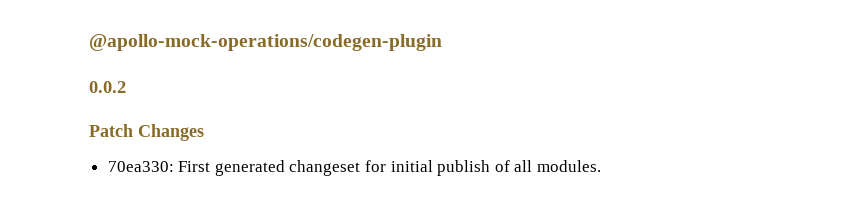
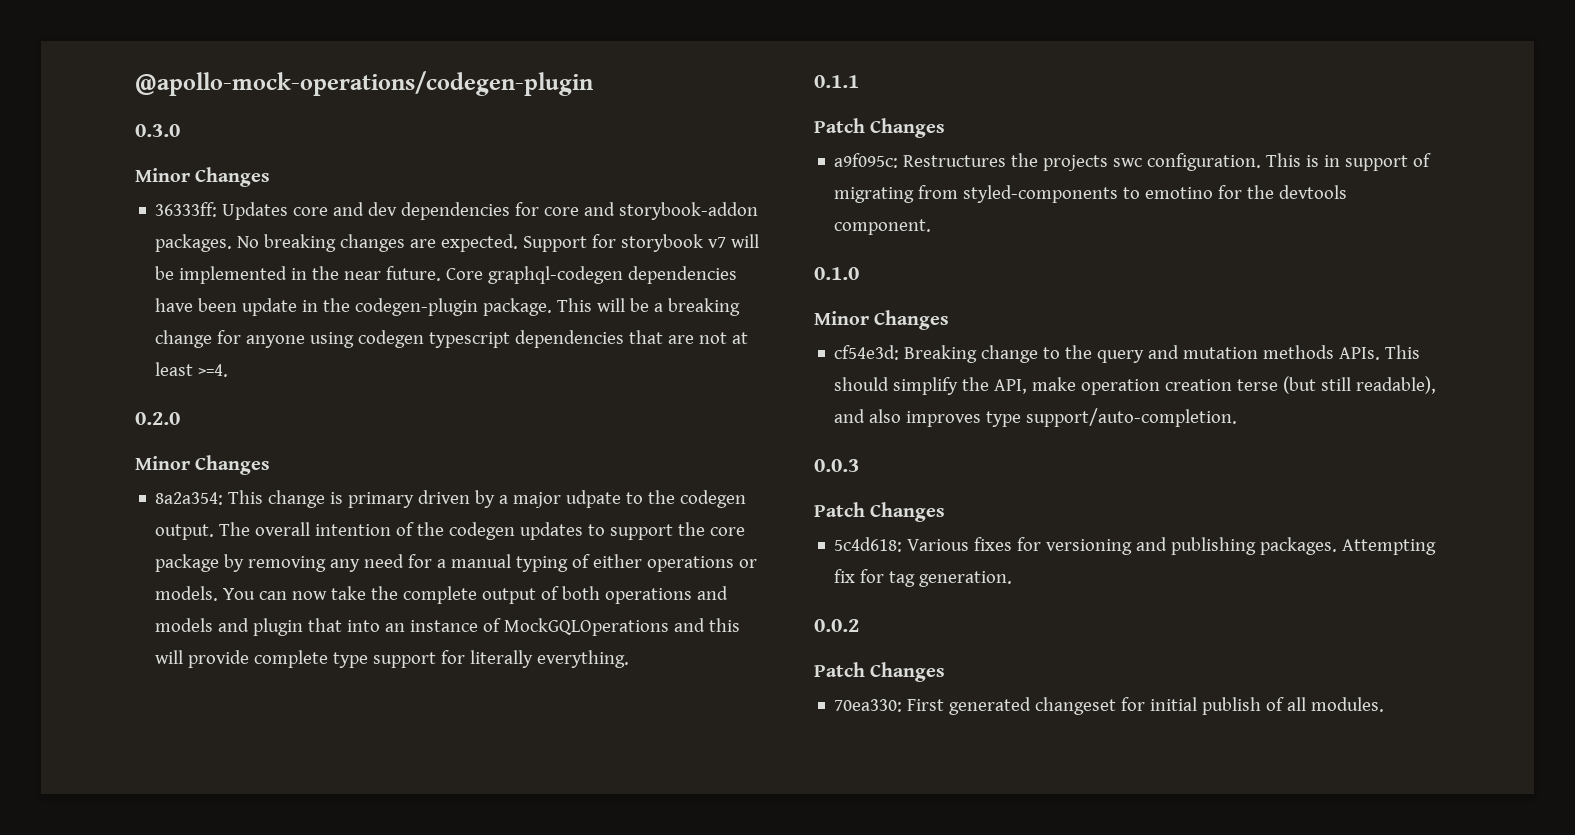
(442, 42) none -> [135,124,180,137] [135,167,271,187] [155,202,759,220] [155,234,760,252] [155,266,738,284] [155,298,741,316] [155,330,749,348] [155,362,229,377] [135,412,180,425] [135,455,271,475] [155,490,747,508] [155,522,746,540] [155,554,758,572] [155,586,729,604] [155,618,741,636] [155,650,630,668] [814,75,859,88] [814,118,946,138] [834,153,1432,171] [834,185,1348,203] [834,219,932,235] [814,267,859,280] [814,310,950,330] [834,345,1421,363] [834,376,1437,395] [834,408,1238,427] [814,459,859,472] [814,502,946,522] [834,537,1437,555] [834,569,1013,587] // 0.3.0 // Minor Changes // 36333ff: Updates core and dev dependencies for core and storybook-addon packages. No breaking changes are expected. Support for storybook v7 will be implemented in the near future. Core graphql-codegen dependencies have been update in the codegen-plugin package. This will be a breaking change for anyone using codegen typescript dependencies that are not at least >=4. // 0.2.0 // Minor Changes // 8a2a354: This change is primary driven by a major udpate to the codegen output. The overall intention of the codegen updates to support the core package by removing any need for a manual typing of either operations or models. You can now take the complete output of both operations and models and plugin that into an instance of MockGQLOperations and this will provide complete type support for literally everything. // 0.1.1 // Patch Changes // a9f095c: Restructures the projects swc configuration. This is in support of migrating from styled-components to emotino for the devtools component. // 0.1.0 // Minor Changes // cf54e3d: Breaking change to the query and mutation methods APIs. This should simplify the API, make operation creation terse (but still readable), and also improves type support/auto-completion. // 0.0.3 // Patch Changes // 5c4d618: Various fixes for versioning and publishing packages. Attempting fix for tag generation.

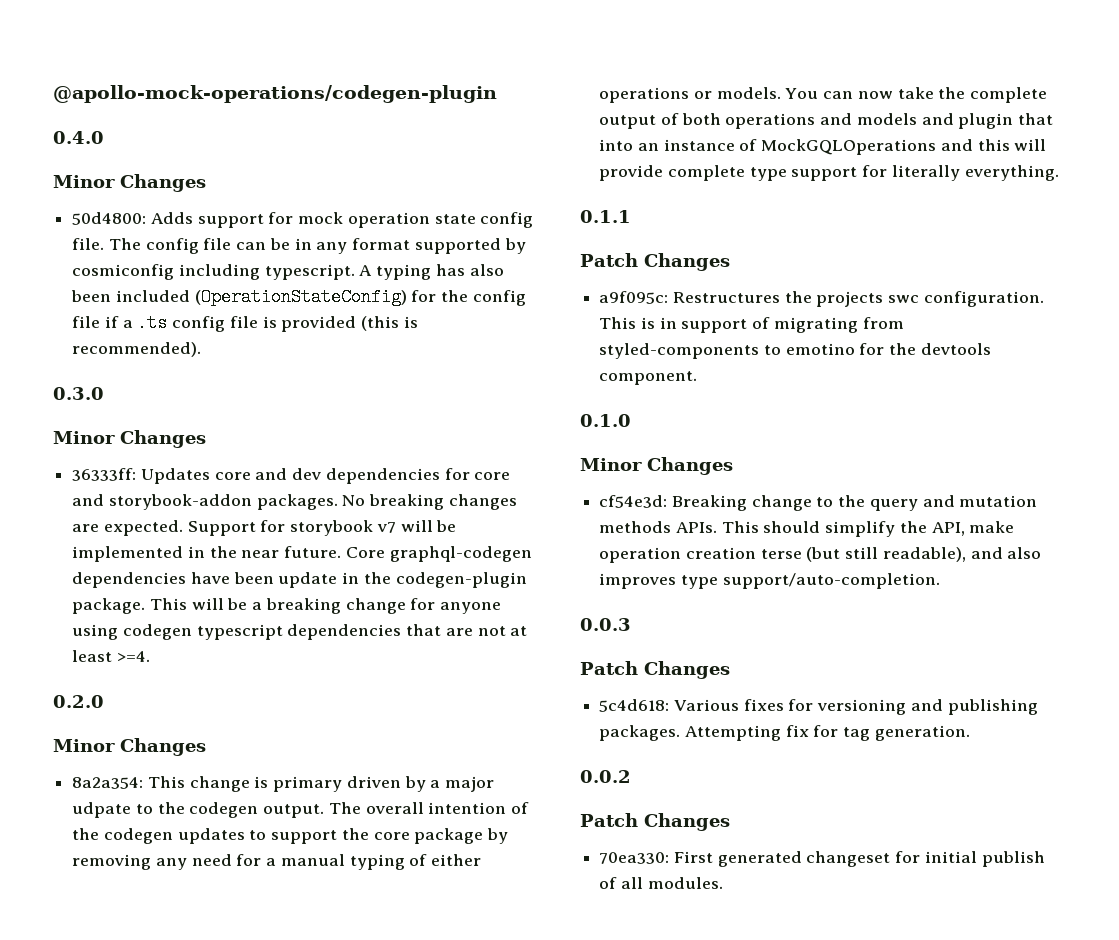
(593, 83) none -> [53,131,104,144] [53,174,206,192] [72,212,534,228] [72,238,526,254] [72,264,504,280] [71,288,526,306] [72,314,418,332] [72,342,202,357] // 0.4.0 // Minor Changes // 50d4800: Adds support for mock operation state config file. The config file can be in any format supported by cosmiconfig including typescript. A typing has also been included (OperationStateConfig) for the config file if a .ts config file is provided (this is recommended).

